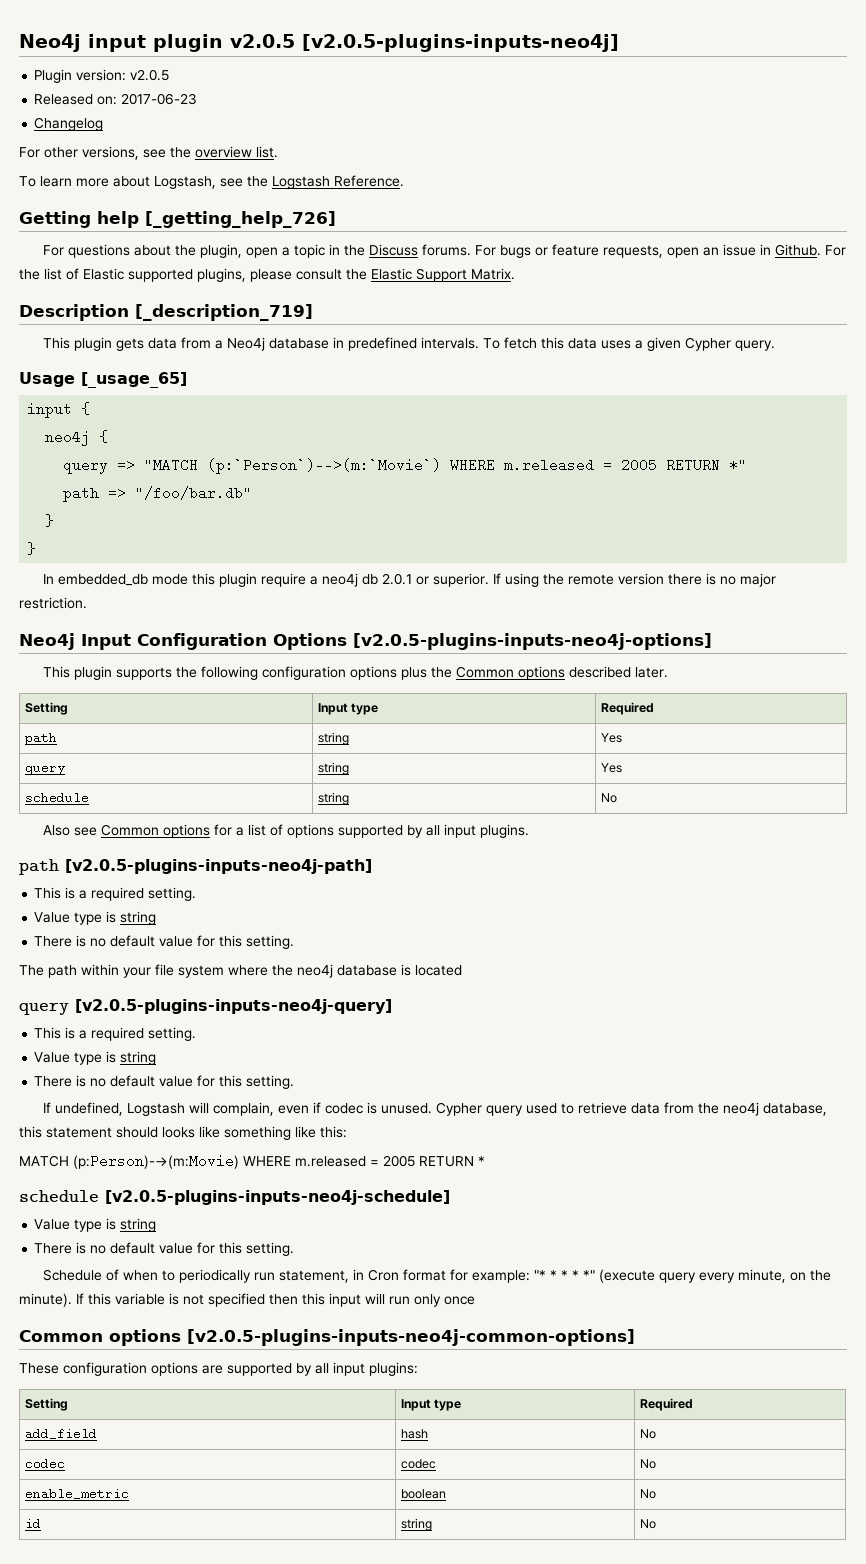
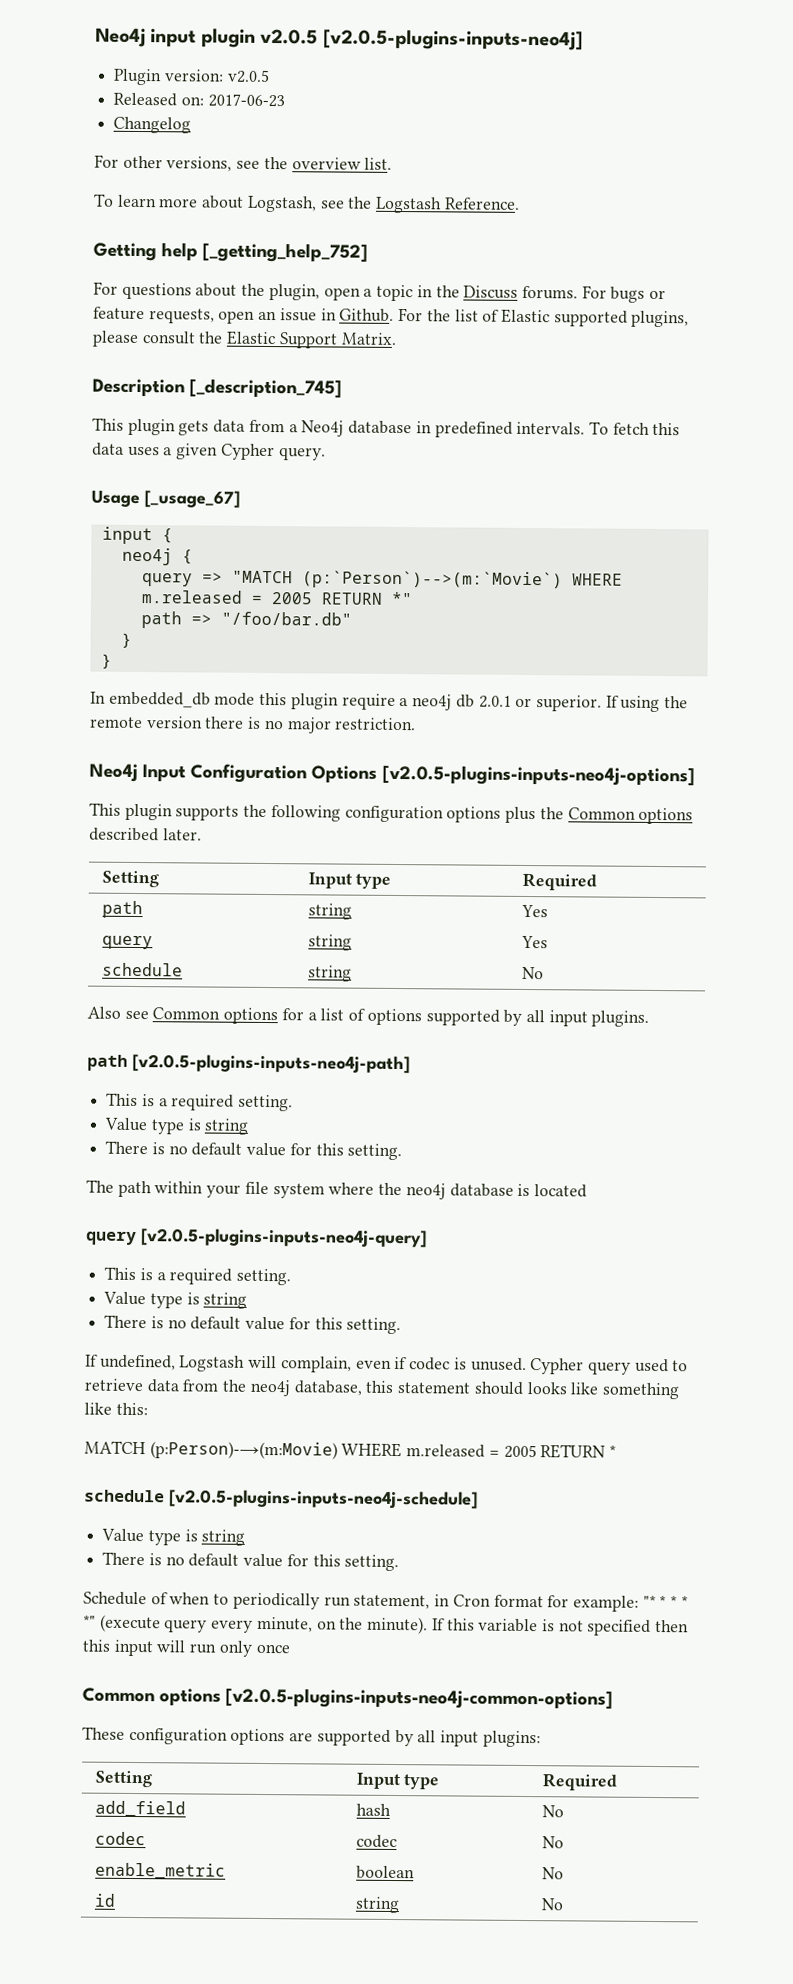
[145,211,336,228] [_getting_help_726] -> [202,242,369,263] [_getting_help_752]
[135,304,313,321] [_description_719] -> [189,378,343,398] [_description_745]
[81,372,187,388] [_usage_65] -> [144,490,240,508] [_usage_67]

